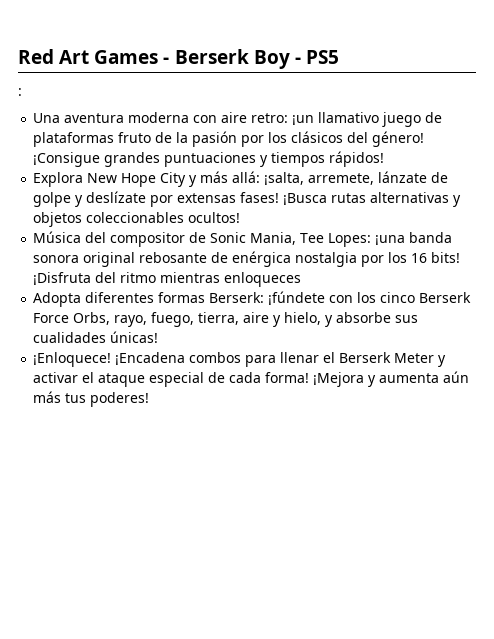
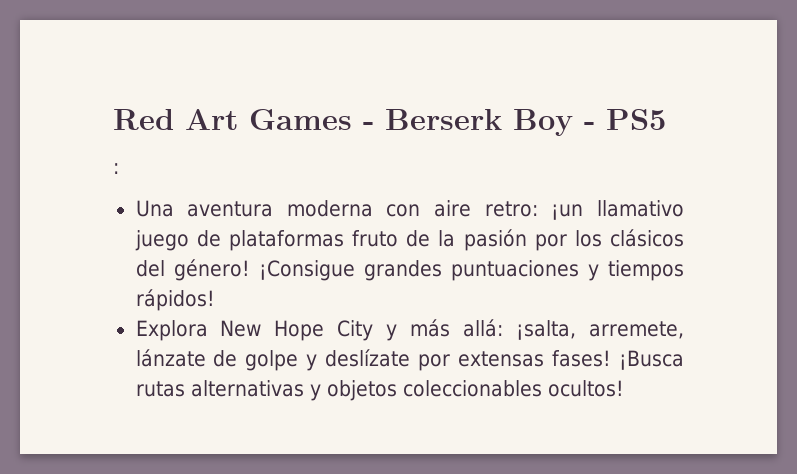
[33,231,453,247] [33,251,461,267] [33,272,302,287] [33,291,472,307] [33,312,419,327] [33,331,159,343] [33,352,447,367] [33,371,470,387] [33,391,150,407] // Música del compositor de Sonic Mania, Tee Lopes: ¡una banda sonora original rebosante de enérgica nostalgia por los 16 bits! ¡Disfruta del ritmo mientras enloqueces // Adopta diferentes formas Berserk: ¡fúndete con los cinco Berserk Force Orbs, rayo, fuego, tierra, aire y hielo, y absorbe sus cualidades únicas! // ¡Enloquece! ¡Encadena combos para llenar el Berserk Meter y activar el ataque especial de cada forma! ¡Mejora y aumenta aún más tus poderes! -> (624, 388) none

